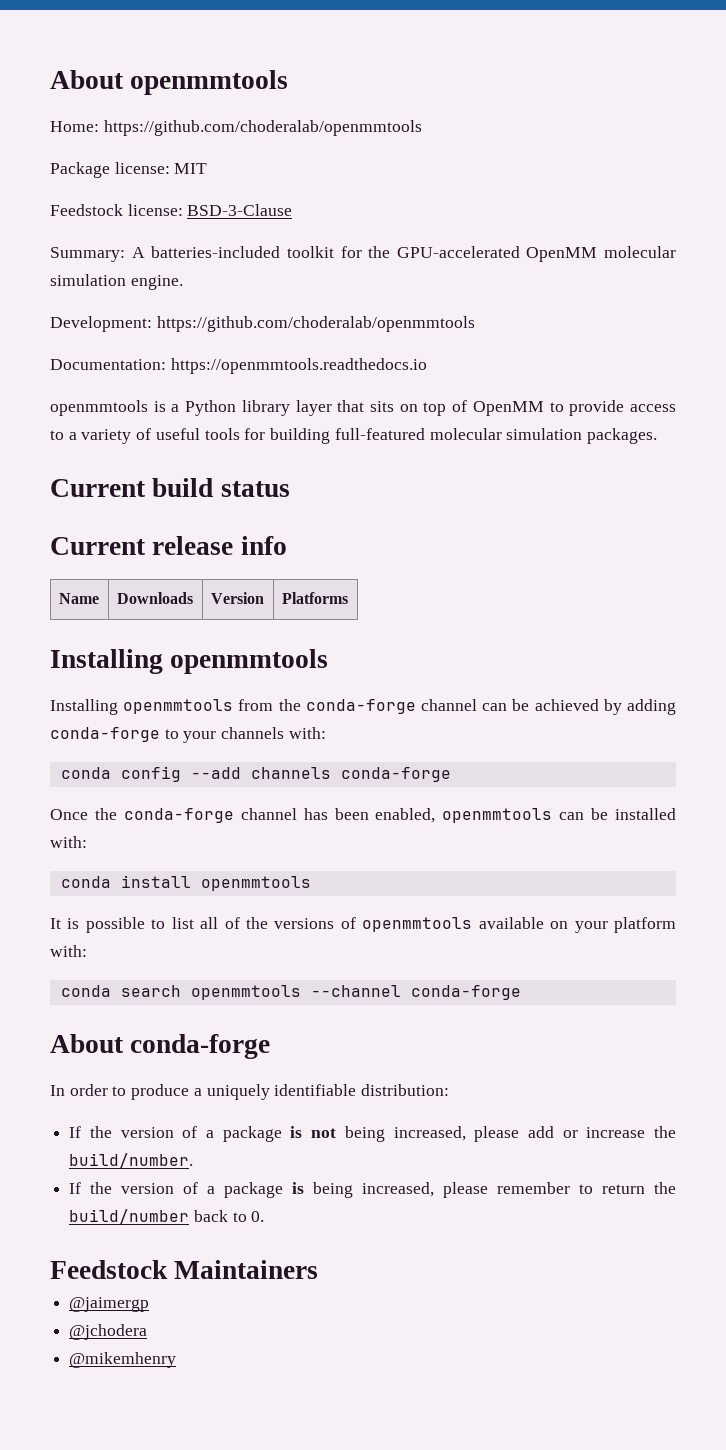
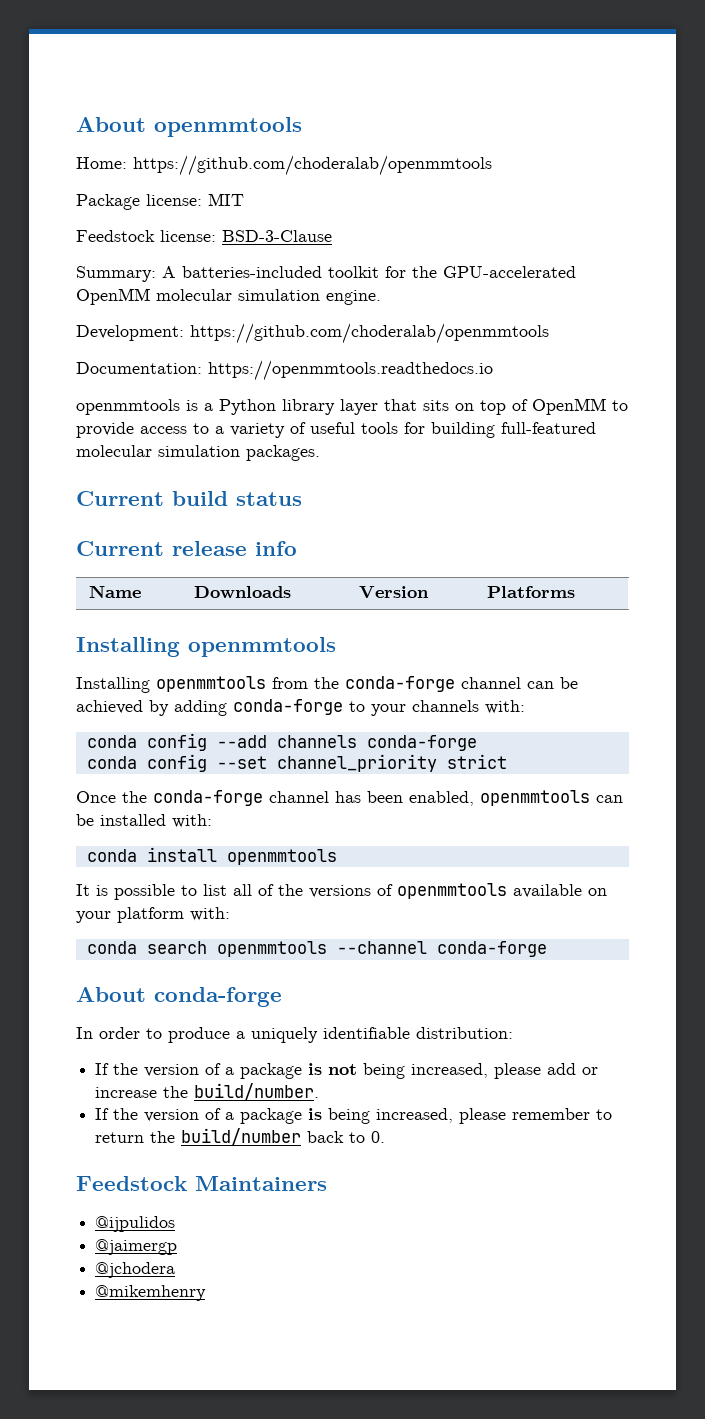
(451, 774) none -> [86,754,507,772] // conda config --set channel_priority strict
(319, 1269) none -> [95,1216,176,1232] // @ijpulidos

